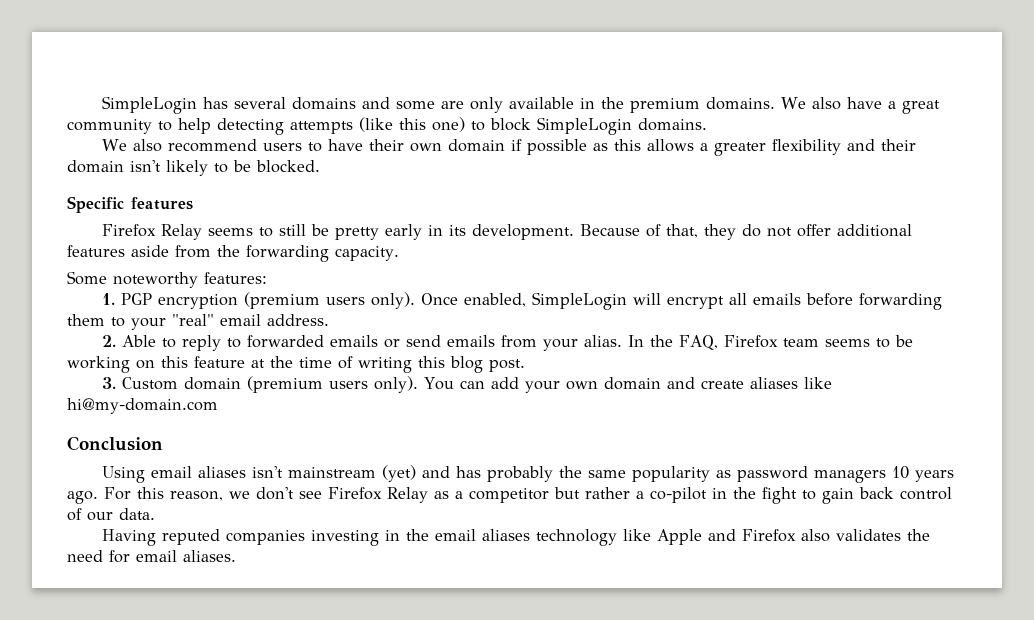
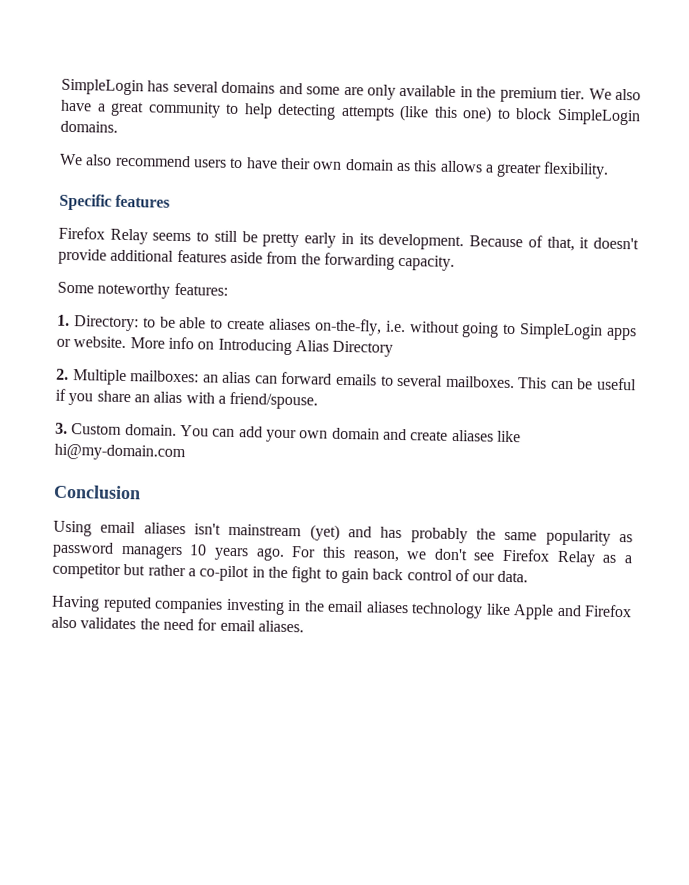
[705,97,775,110] domains. -> [560,87,586,100] tier.
[510,139,587,155] if possible -> (394, 164) none
[771,139,916,155] [67,160,320,176] flexibility and their domain isn't likely to be blocked. -> [543,161,610,179] flexibility.
[703,224,831,240] they do not offer -> [579,237,640,250] [58,248,107,265] it doesn't provide
[120,292,942,310] [67,314,329,330] [101,335,913,351] [67,356,525,373] [101,376,418,393] PGP encryption (premium users only). Once enabled, SimpleLogin will encrypt all emails before forwarding them to your "real" email address. // 2. Able to reply to forwarded emails or send emails from your alias. In the FAQ, Firefox team seems to be working on this feature at the time of writing this blog post. // 3. Custom domain (premium users only). -> [72,315,637,341] [56,336,394,357] [56,368,637,391] [55,388,319,410] [55,422,177,436] Directory: to be able to create aliases on-the-fly, i.e. without going to SimpleLogin apps or website. More info on Introducing Alias Directory // 2. Multiple mailboxes: an alias can forward emails to several mailboxes. This can be useful if you share an alias with a friend/spouse. // 3. Custom domain.

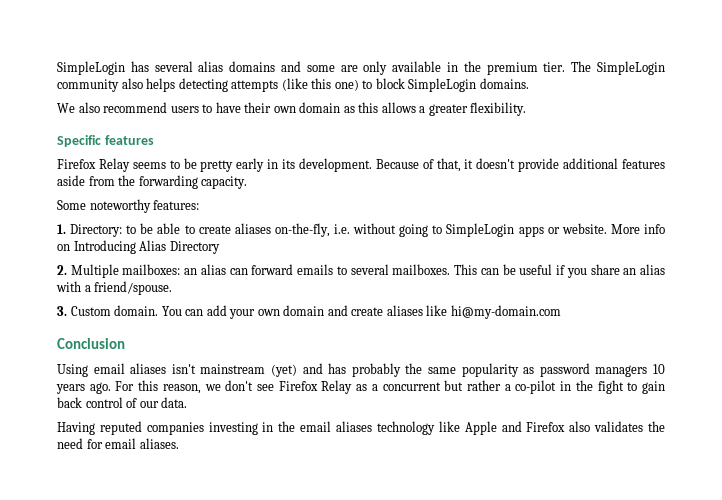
(219, 86) none -> [198,61,224,72] alias
[588,88,642,101] [60,99,273,119] We also have a great community to help -> [571,61,666,75] [57,78,176,92] The SimpleLogin community also helps
[213,230,238,243] still -> (180, 164) none
[52,562,121,579] competitor -> [382,382,441,391] concurrent

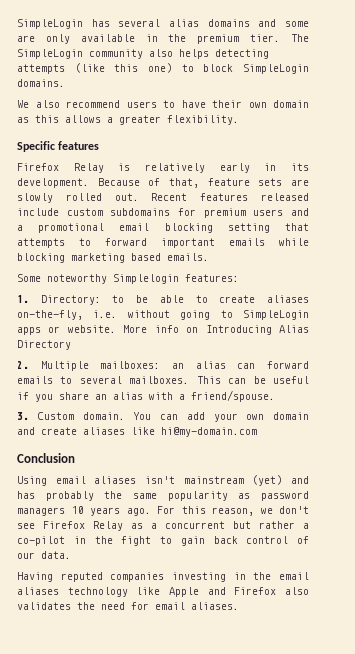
[132,158,234,172] seems to be pretty -> [118,163,205,173] is relatively
[464,158,665,172] [57,175,248,189] it doesn't provide additional features aside from the forwarding capacity. -> [207,178,309,186] [17,193,309,203] [17,208,309,218] [17,223,309,233] [17,238,309,248] [17,253,209,263] feature sets are slowly rolled out. Recent features released include custom subdomains for premium users and a promotional email blocking setting that attempts to forward important emails while blocking marketing based emails.
(151, 206) none -> [113,274,179,284] Simplelogin

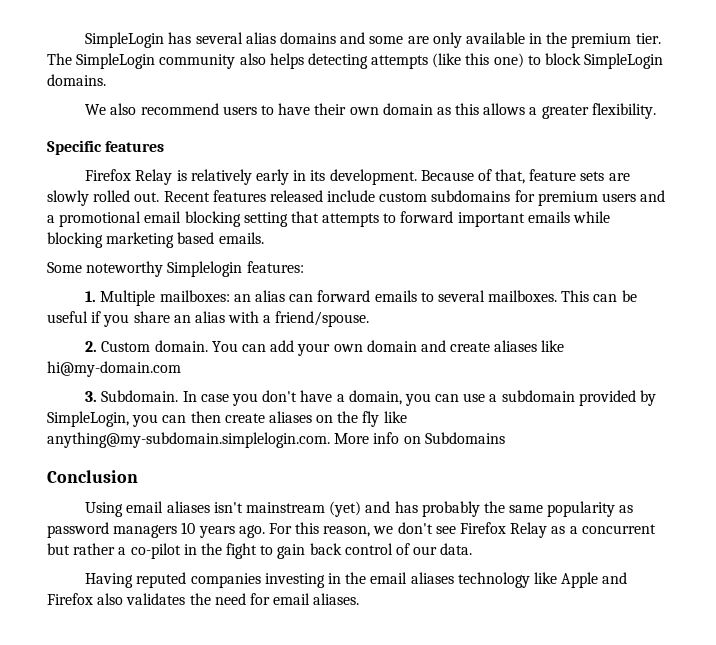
[40,295,310,305] [17,310,309,320] [17,325,309,335] [17,340,71,350] [17,361,29,369] Directory: to be able to create aliases on-the-fly, i.e. without going to SimpleLogin apps or website. More info on Introducing Alias Directory // 2. -> (97, 296) none
[17,412,29,420] 3. -> [85,341,98,352] 2.
(257, 432) none -> [85,390,657,406] [47,411,407,427] [47,432,505,448] // 3. Subdomain. In case you don't have a domain, you can use a subdomain provided by SimpleLogin, you can then create aliases on the fly like anything@my-subdomain.simplelogin.com. More info on Subdomains

